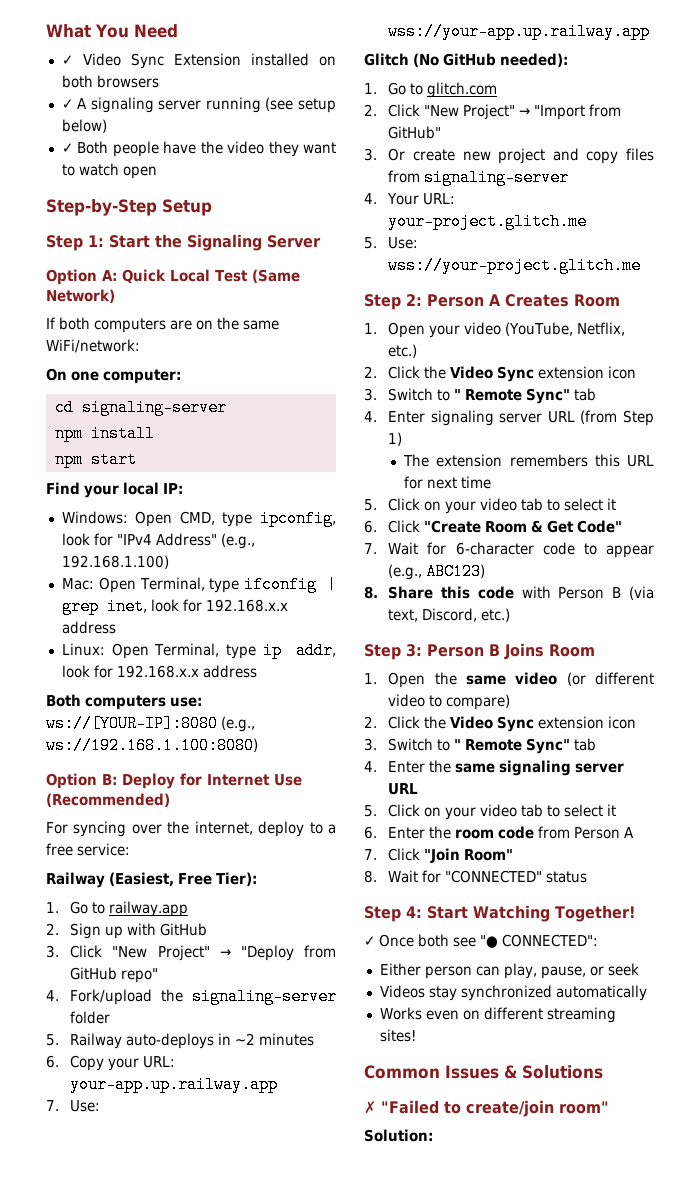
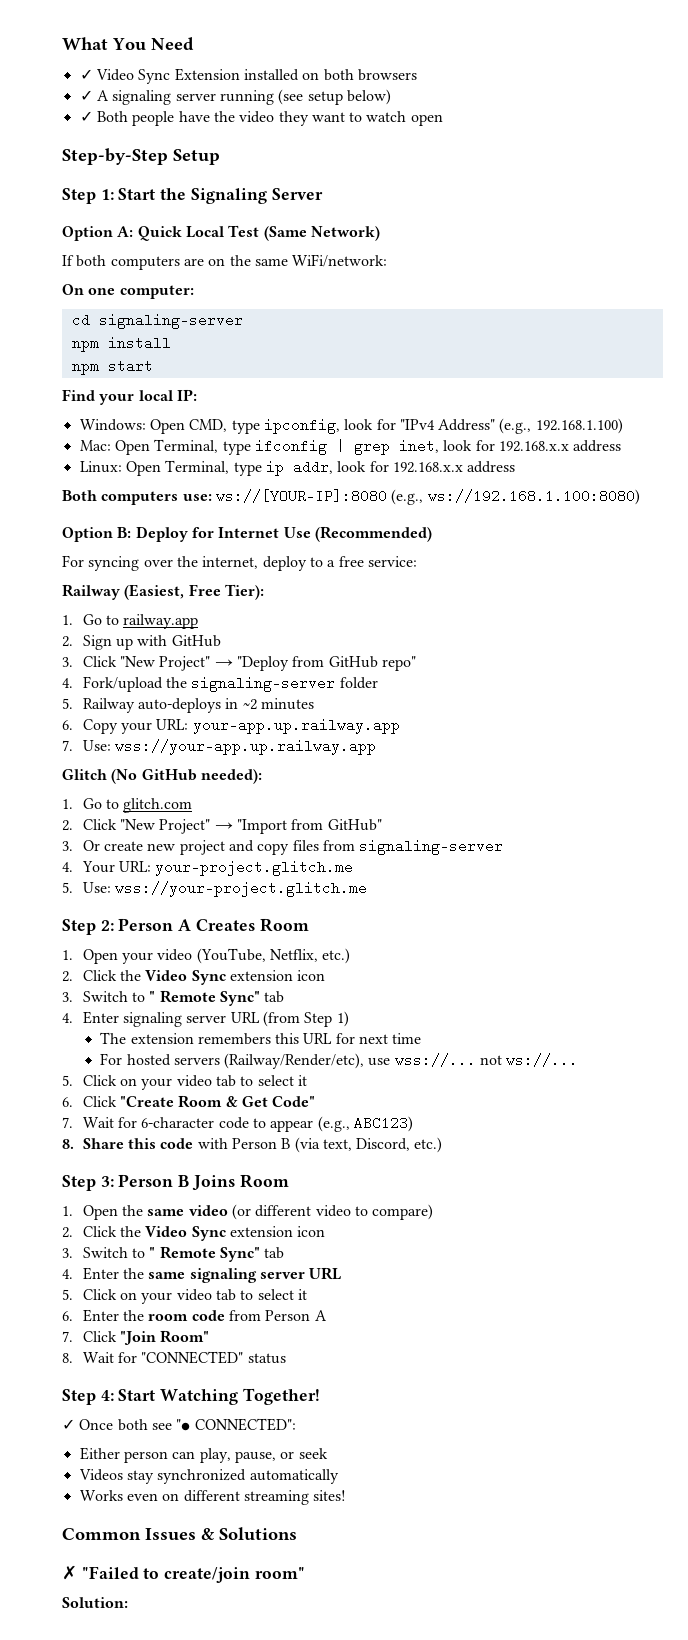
(492, 482) none -> [100,1053,579,1069] // For hosted servers (Railway/Render/etc), use wss://... not ws://...

